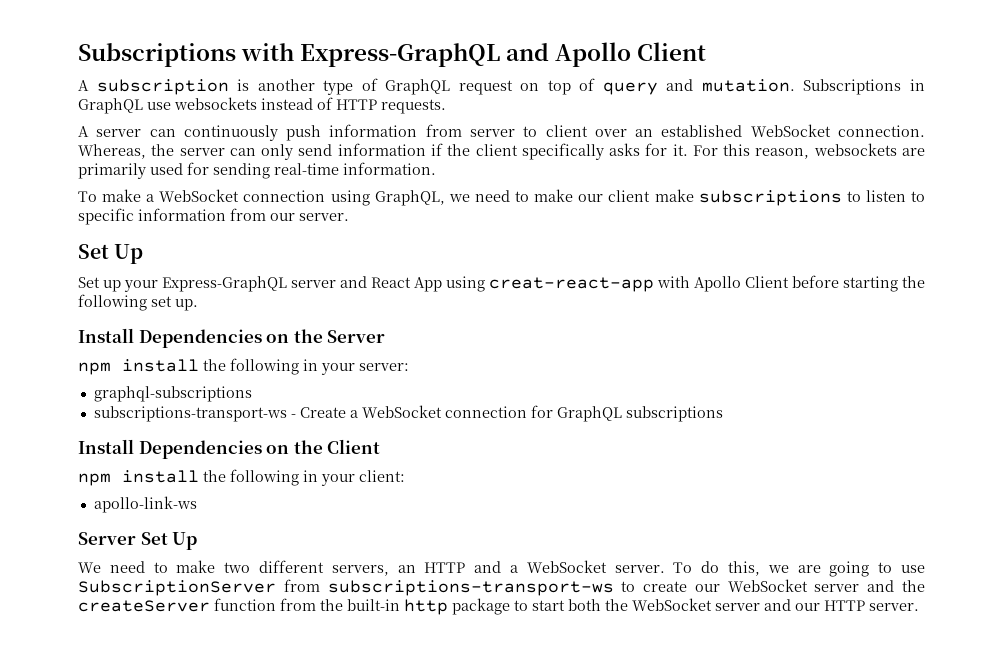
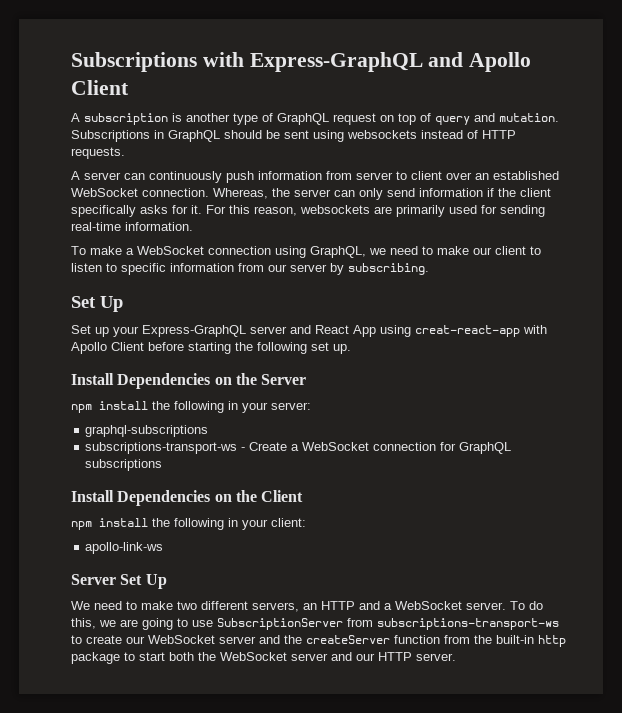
[147,102,171,110] use -> [224,130,344,142] should be sent using
[654,189,842,206] make subscriptions -> (526, 250) none
[299,213,349,221] server. -> [290,263,429,275] server by subscribing.

